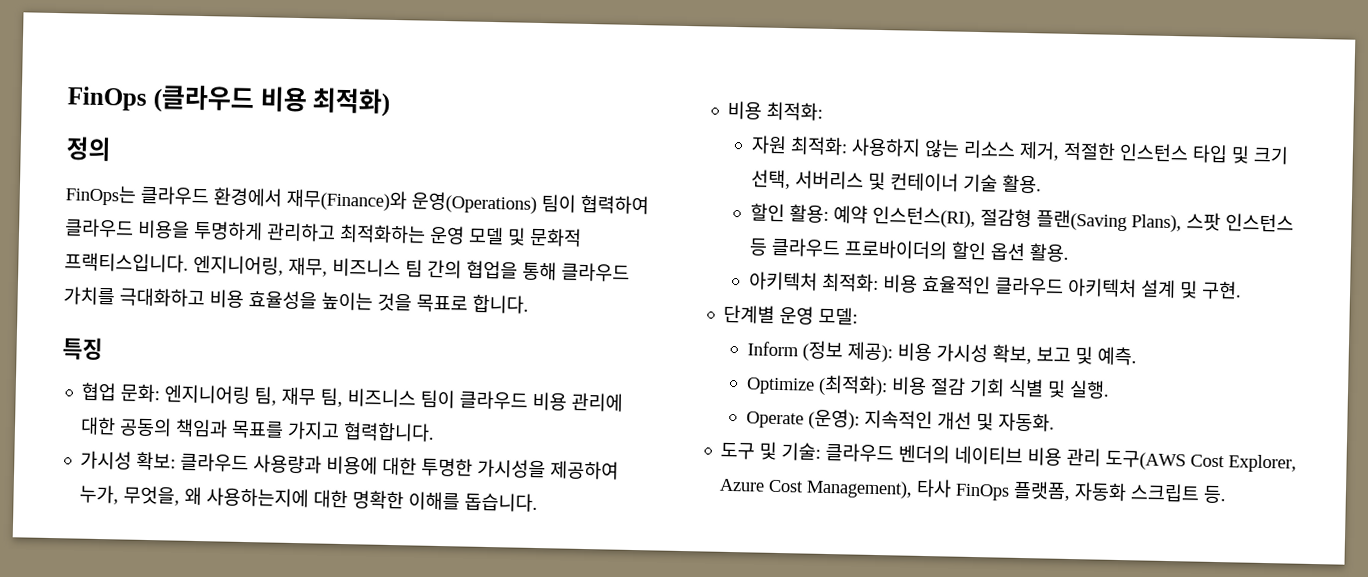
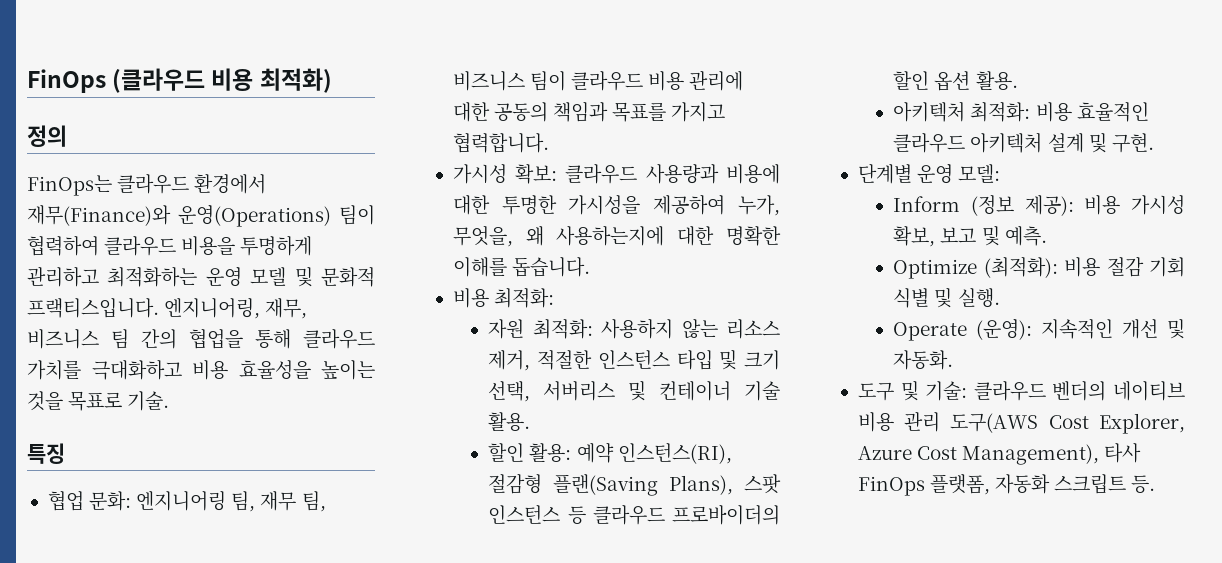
[472,294,529,314] 합니다. -> [127,391,170,411] 기술.

